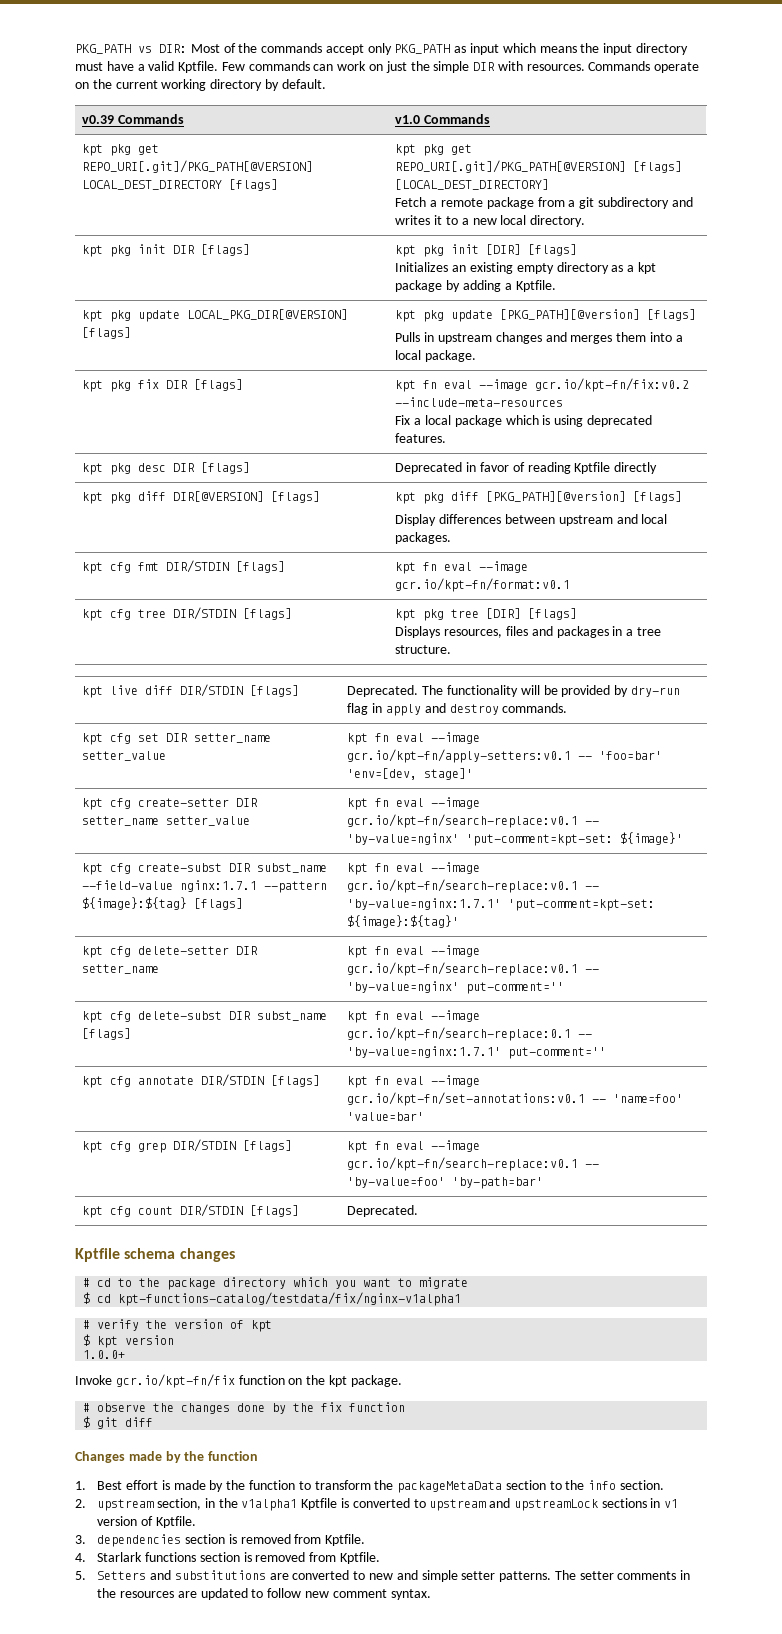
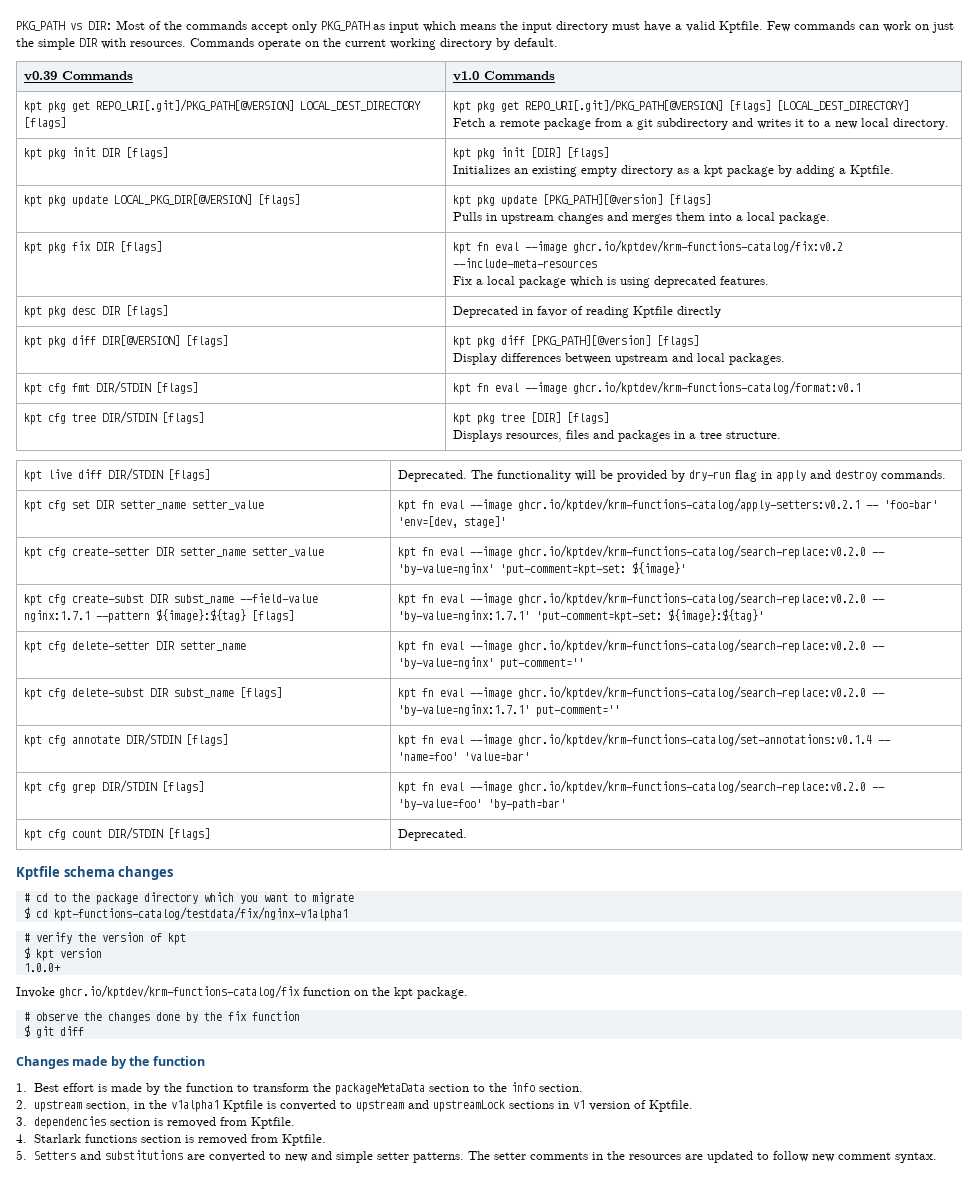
[535,378,690,392] gcr.io/kpt-fn/fix:v0.2 -> [573,240,844,254] ghcr.io/kptdev/krm-functions-catalog/fix:v0.2
[395,578,571,592] gcr.io/kpt-fn/format:v0.1 -> [573,381,862,395] ghcr.io/kptdev/krm-functions-catalog/format:v0.1
[347,749,572,763] gcr.io/kpt-fn/apply-setters:v0.1 -> [518,498,861,512] ghcr.io/kptdev/krm-functions-catalog/apply-setters:v0.2.1
[347,814,579,828] gcr.io/kpt-fn/search-replace:v0.1 -> [518,545,867,559] ghcr.io/kptdev/krm-functions-catalog/search-replace:v0.2.0
[347,879,579,893] gcr.io/kpt-fn/search-replace:v0.1 -> [518,592,867,606] ghcr.io/kptdev/krm-functions-catalog/search-replace:v0.2.0
[347,962,579,976] gcr.io/kpt-fn/search-replace:v0.1 -> [518,639,867,653] ghcr.io/kptdev/krm-functions-catalog/search-replace:v0.2.0
[347,1027,572,1041] gcr.io/kpt-fn/search-replace:0.1 -> [518,686,867,700] ghcr.io/kptdev/krm-functions-catalog/search-replace:v0.2.0
[347,1092,586,1106] gcr.io/kpt-fn/set-annotations:v0.1 -> [518,733,873,747] ghcr.io/kptdev/krm-functions-catalog/set-annotations:v0.1.4
[347,1157,579,1171] gcr.io/kpt-fn/search-replace:v0.1 -> [518,780,867,794] ghcr.io/kptdev/krm-functions-catalog/search-replace:v0.2.0
[115,1374,235,1388] gcr.io/kpt-fn/fix -> [59,985,300,999] ghcr.io/kptdev/krm-functions-catalog/fix

